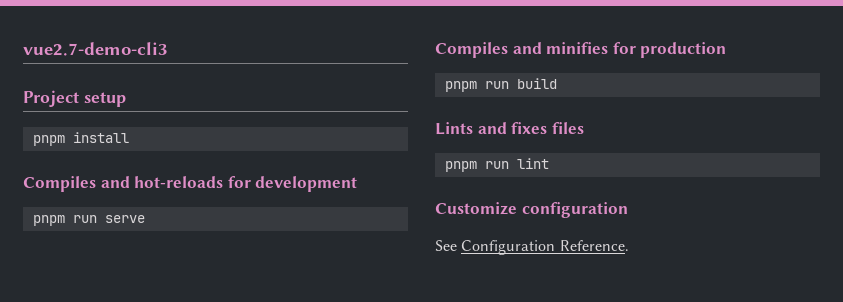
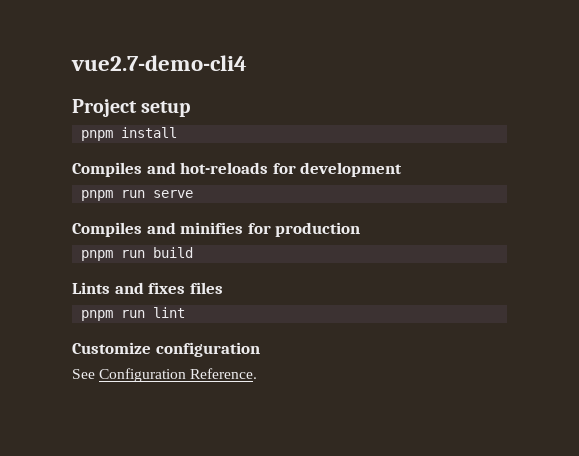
[23,42,168,56] vue2.7-demo-cli3 -> [71,55,247,71] vue2.7-demo-cli4

